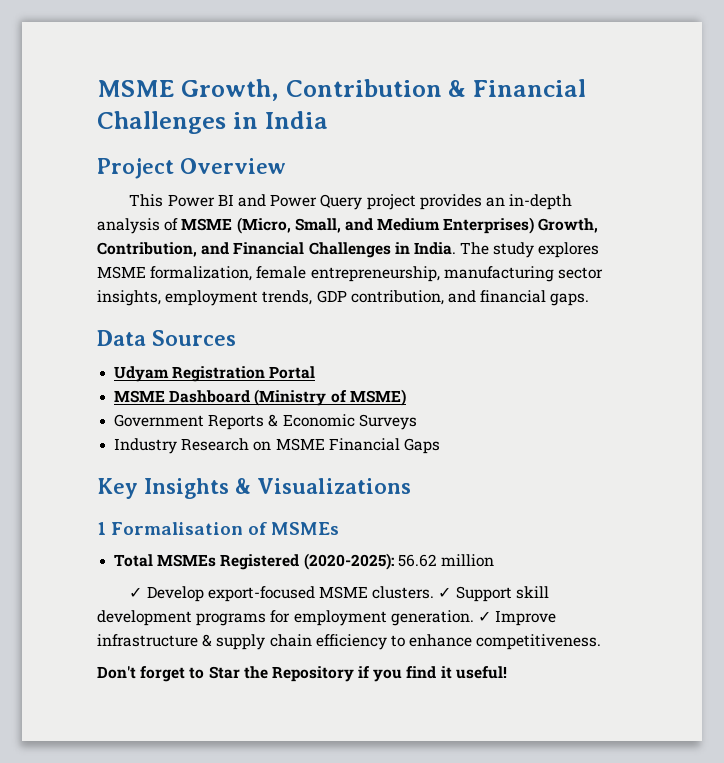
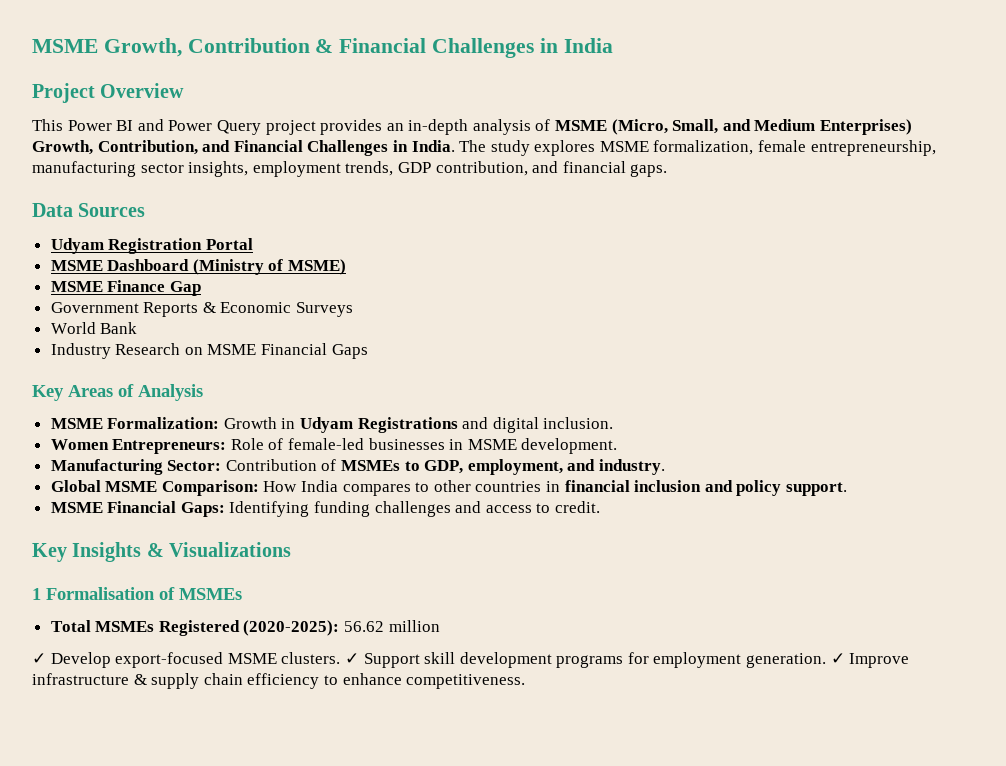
(406, 397) none -> [50,280,201,296] // MSME Finance Gap
(417, 422) none -> [50,322,138,334] // World Bank
(440, 446) none -> [32,384,203,401] [50,417,614,433] [50,438,618,454] [50,459,666,475] [50,480,847,496] [50,501,601,517] // Key Areas of Analysis // MSME Formalization: Growth in Udyam Registrations and digital inclusion. // Women Entrepreneurs: Role of female-led businesses in MSME development. // Manufacturing Sector: Contribution of MSMEs to GDP, employment, and industry. // Global MSME Comparison: How India compares to other countries in financial inclusion and policy support. // MSME Financial Gaps: Identifying funding challenges and access to credit.
[97,666,507,682] // Don't forget to Star the Repository if you find it useful! -> (526, 681) none

